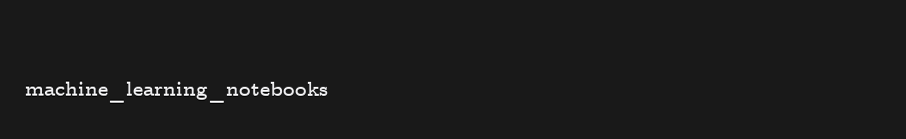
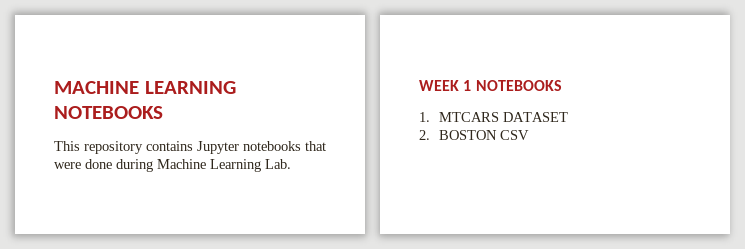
[24,81,328,103] machine_learning_notebooks -> [54,81,236,94] [54,106,163,119] [54,141,326,154] [54,159,291,172] [419,80,562,91] [419,112,569,122] [419,130,530,140] MACHINE LEARNING NOTEBOOKS // This repository contains Jupyter notebooks that were done during Machine Learning Lab. // WEEK 1 NOTEBOOKS // 1. MTCARS DATASET // 2. BOSTON CSV

